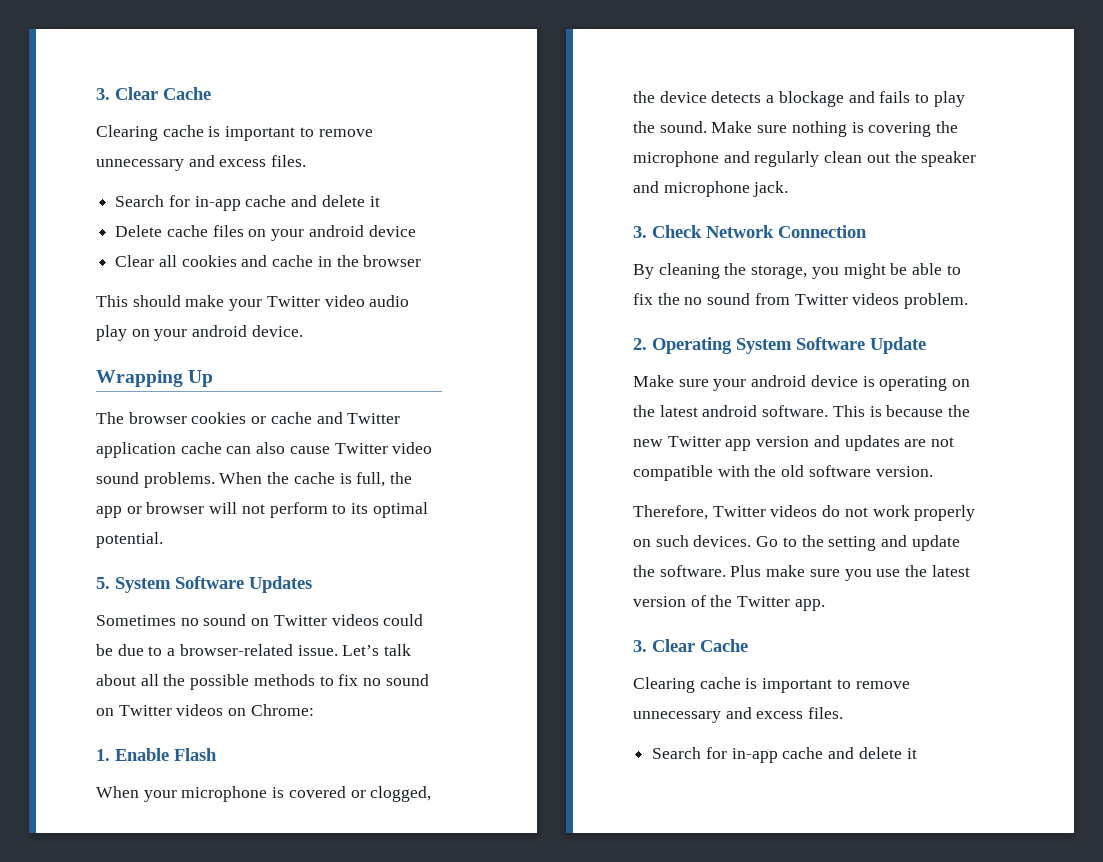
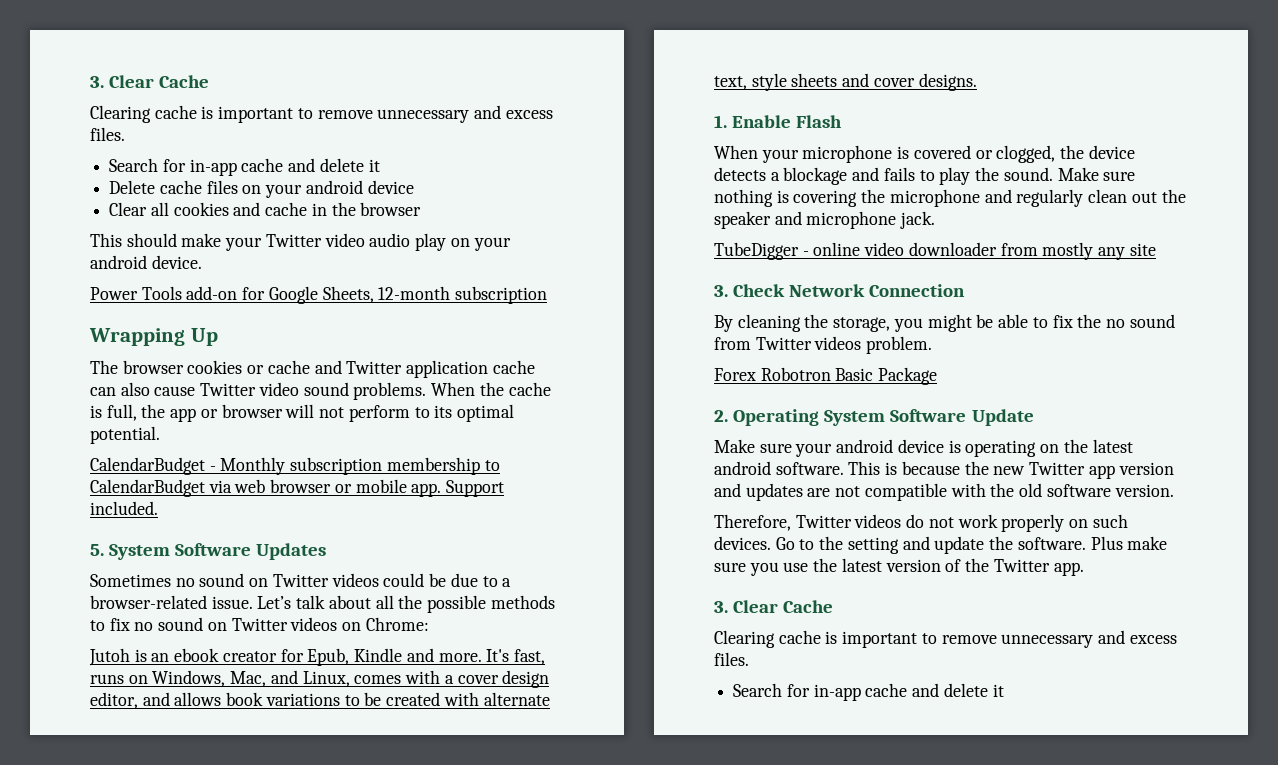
(303, 331) none -> [90,286,548,304] // Power Tools add-on for Google Sheets, 12-month subscription
(163, 540) none -> [90,457,500,475] [90,479,505,497] [90,501,158,515] // CalendarBudget - Monthly subscription membership to CalendarBudget via web browser or mobile app. Support included.
(314, 710) none -> [89,648,545,666] [90,670,550,688] [90,692,550,709] [714,73,977,91] // Jutoh is an ebook creator for Epub, Kindle and more. It's fast, runs on Windows, Mac, and Linux, comes with a cover design editor, and allows book variations to be created with alternate text, style sheets and cover designs.
(789, 189) none -> [714,242,1156,260] // TubeDigger - online video downloader from mostly any site
(969, 301) none -> [714,367,938,385] // Forex Robotron Basic Package

